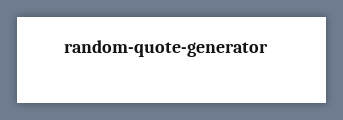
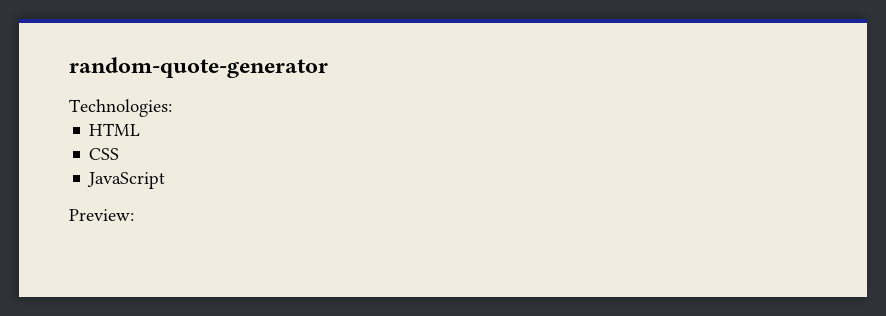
(268, 48) none -> [69,99,172,117] [89,123,141,136] [89,148,120,160] [87,172,166,189] [69,209,134,221] // Technologies: // HTML // CSS // JavaScript // Preview:

